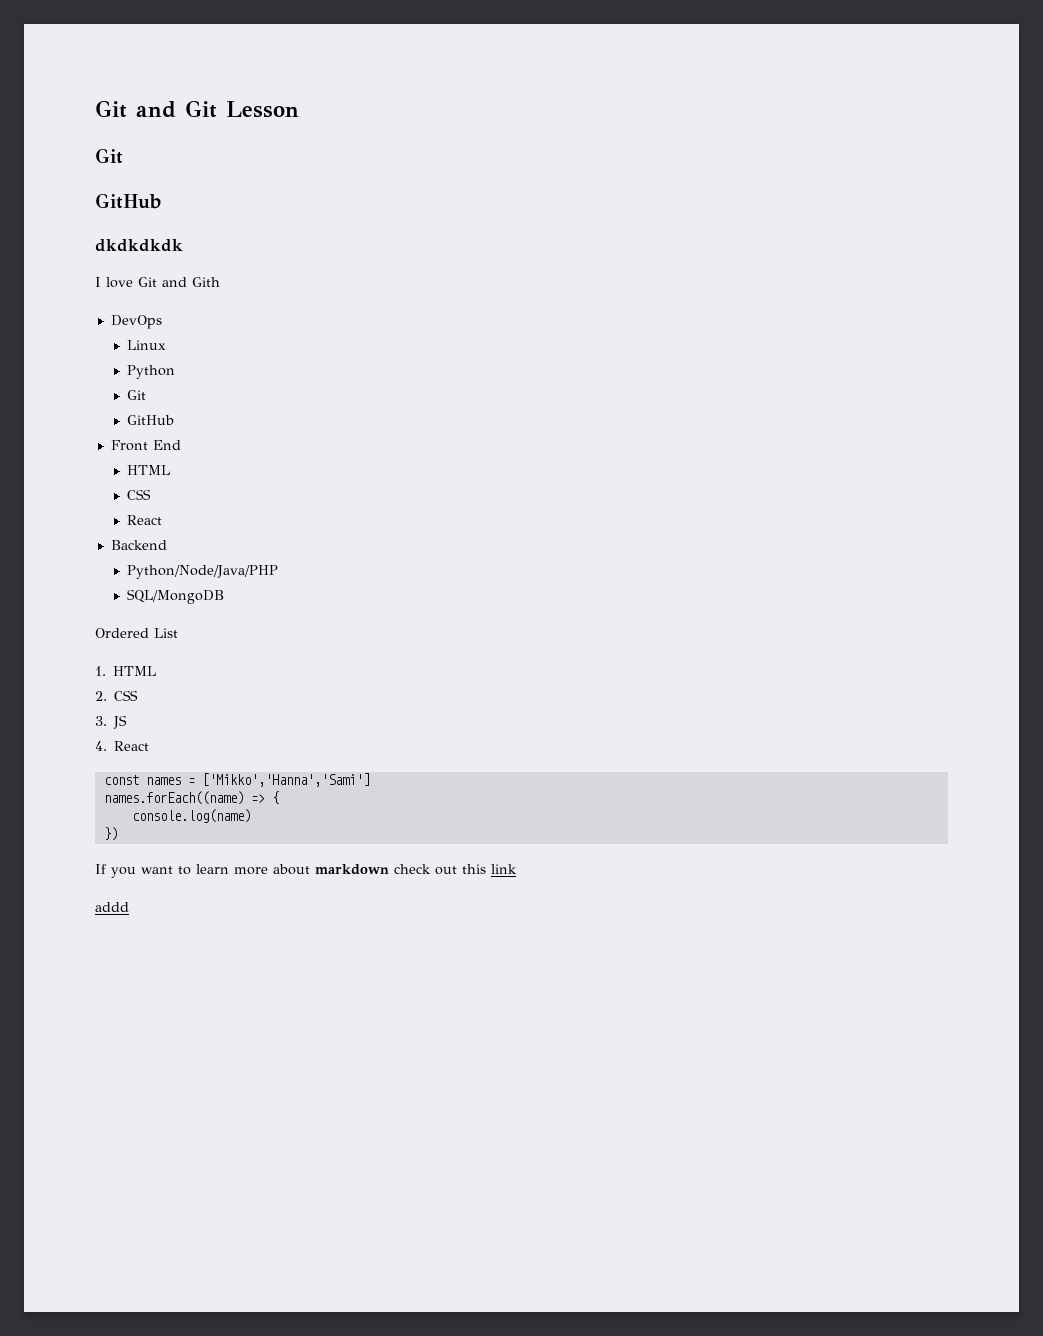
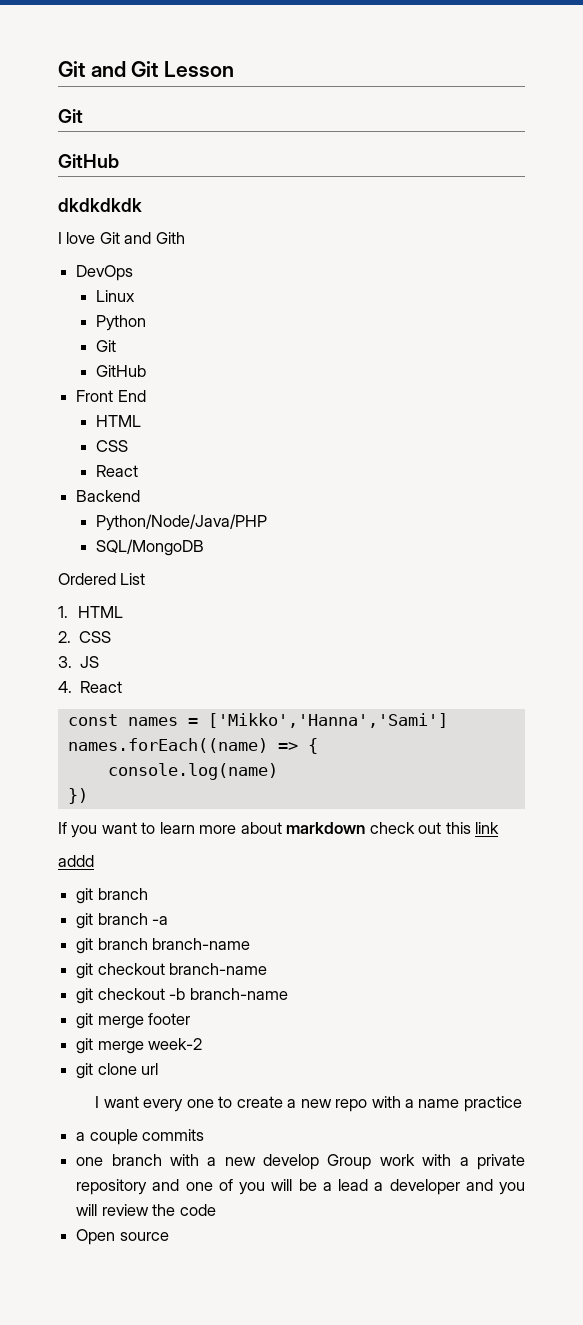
(129, 907) none -> [76,888,148,904] [76,913,169,929] [76,938,251,954] [76,963,268,979] [76,988,288,1004] [76,1013,191,1029] [76,1038,203,1054] [76,1063,159,1079] [95,1096,522,1112] [76,1129,205,1145] [76,1154,525,1170] [76,1179,526,1195] [76,1204,216,1216] [76,1229,169,1245] // git branch // git branch -a // git branch branch-name // git checkout branch-name // git checkout -b branch-name // git merge footer // git merge week-2 // git clone url // I want every one to create a new repo with a name practice // a couple commits // one branch with a new develop Group work with a private repository and one of you will be a lead a developer and you will review the code // Open source

